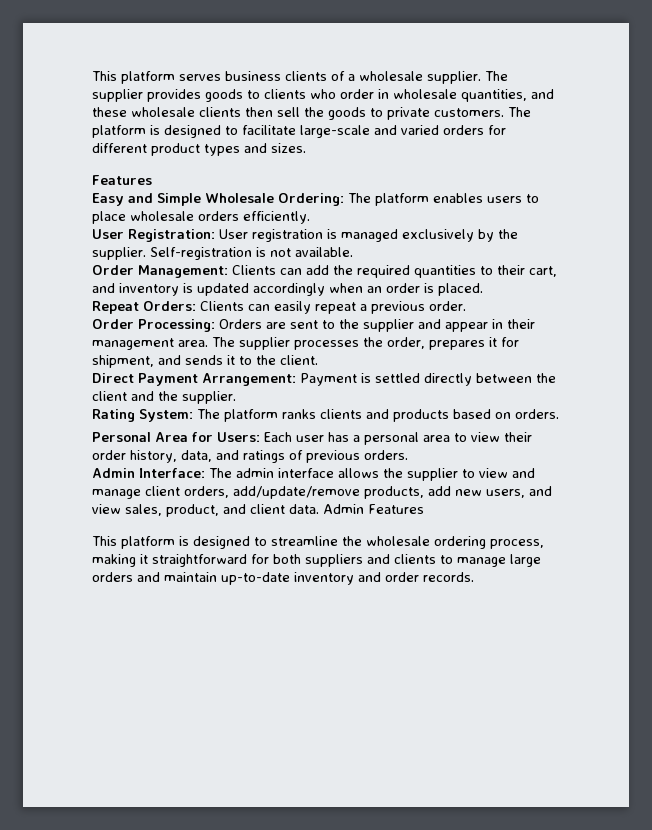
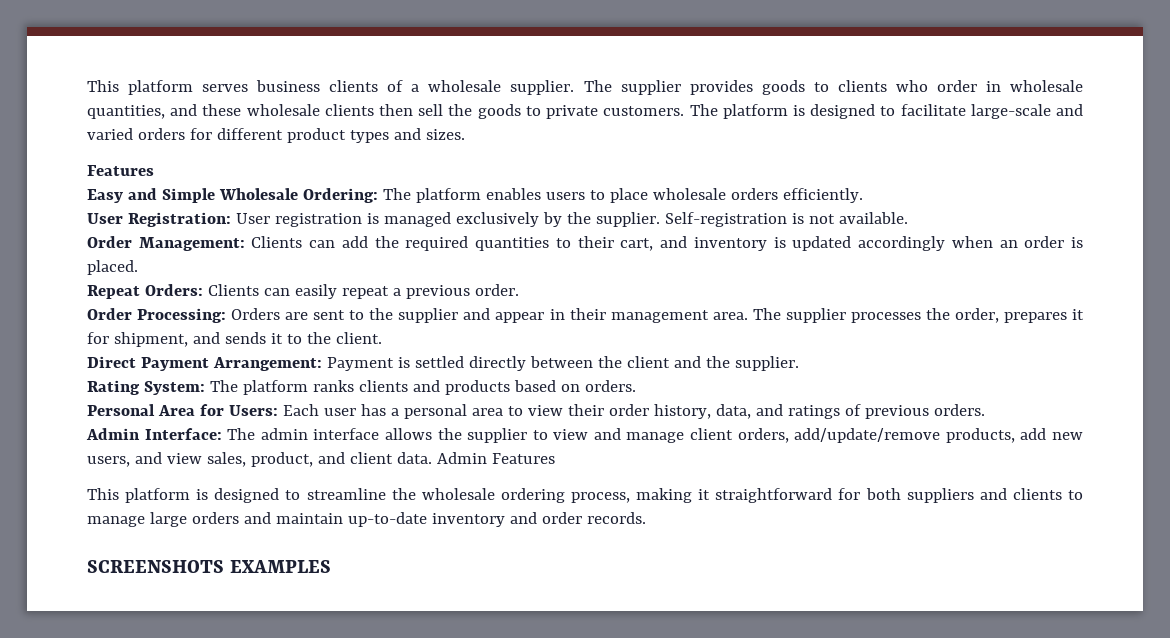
(474, 577) none -> [87,560,331,573] // SCREENSHOTS EXAMPLES

